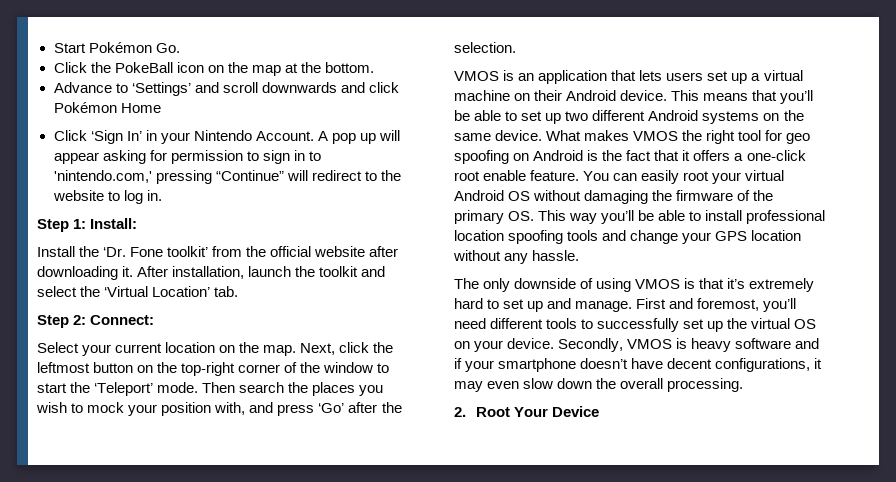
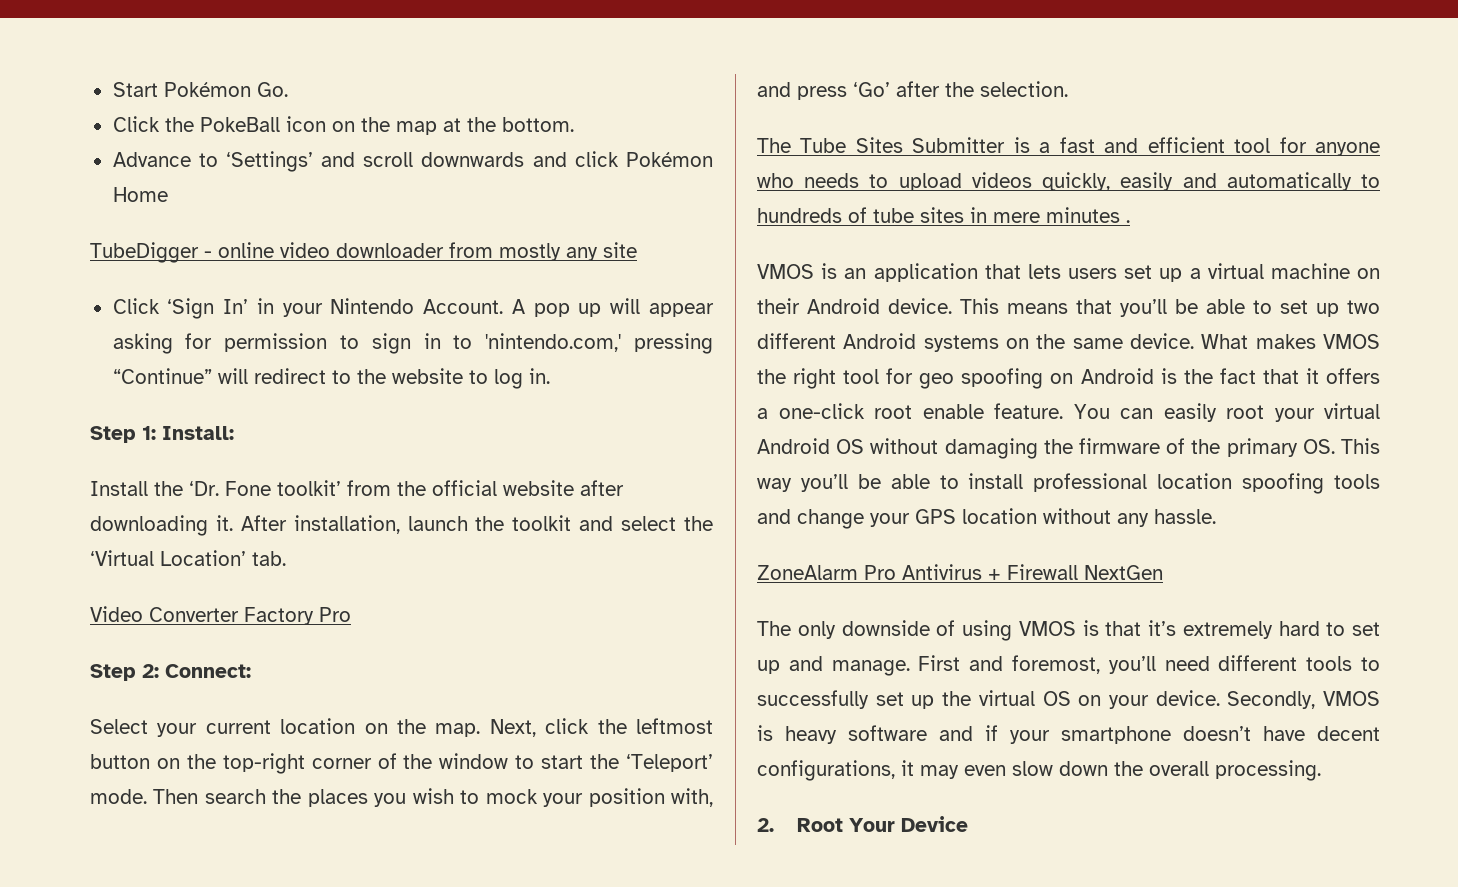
(161, 108) none -> [90,242,637,263] // TubeDigger - online video downloader from mostly any site
(239, 291) none -> [90,606,351,625] // Video Converter Factory Pro
(516, 47) none -> [757,137,1380,156] [757,172,1380,191] [757,207,1130,223] // The Tube Sites Submitter is a fast and efficient tool for anyone who needs to upload videos quickly, easily and automatically to hundreds of tube sites in mere minutes .
(580, 255) none -> [757,564,1163,580] // ZoneAlarm Pro Antivirus + Firewall NextGen

